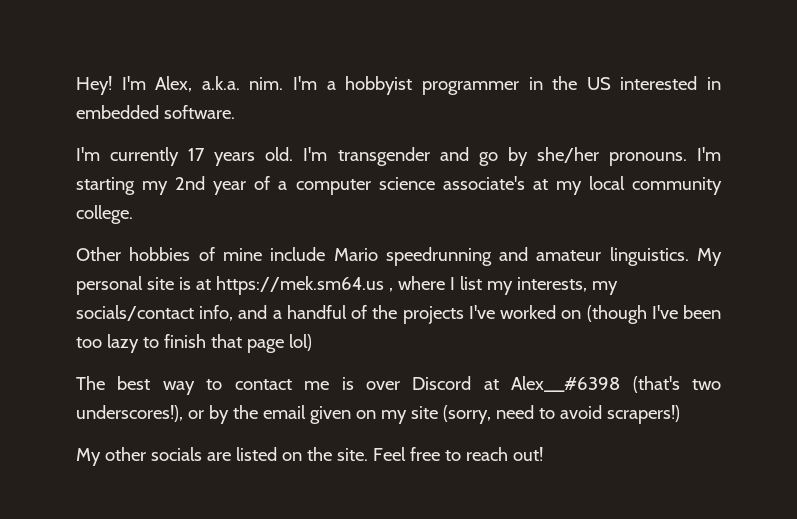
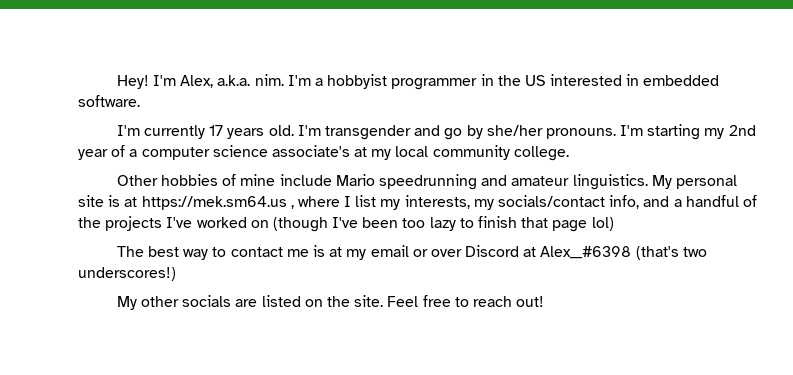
(354, 383) none -> [329,245,428,260] at my email or
[76,405,680,424] underscores!), or by the email given on my site (sorry, need to avoid scrapers!) -> [78,267,176,281] underscores!)

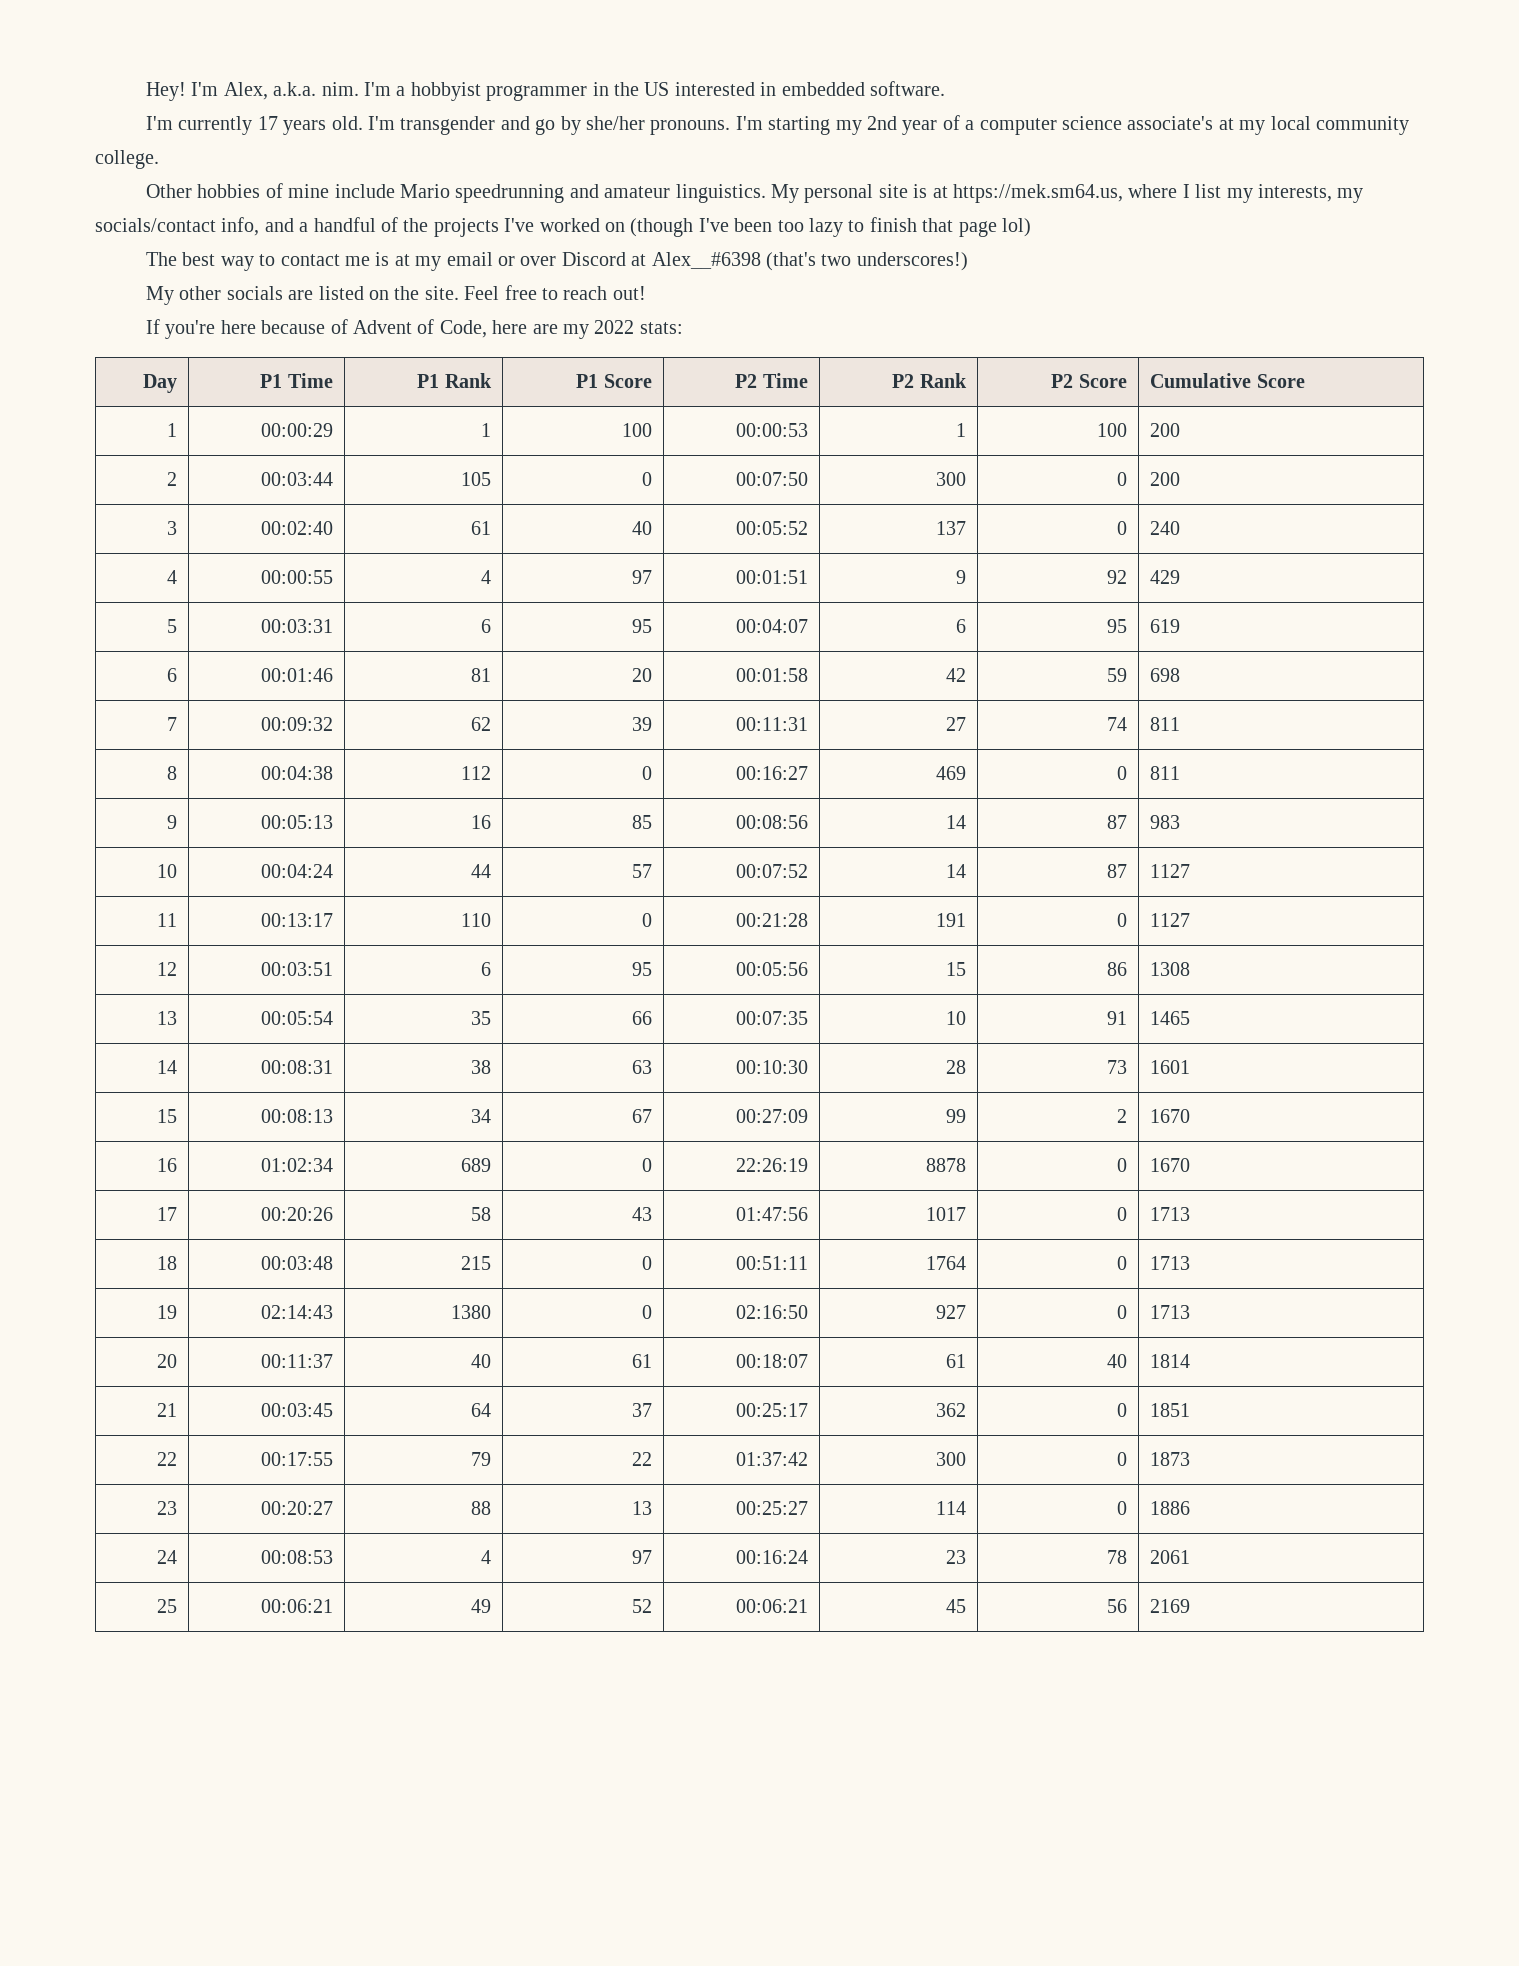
[141,196,294,210] https://mek.sm64.us , -> [953,184,1124,203] https://mek.sm64.us,
(545, 301) none -> [146,319,683,339] [142,374,177,393] [260,373,333,388] [417,373,492,388] [576,374,652,388] [735,373,808,388] [892,373,967,388] [1051,374,1127,388] [1150,373,1305,388] [166,423,177,437] [260,423,333,437] [480,423,491,437] [621,423,652,437] [735,423,808,437] [955,423,966,437] [1096,423,1127,437] [1150,423,1181,437] [166,472,177,486] [260,472,333,486] [460,472,491,486] [641,472,652,486] [735,472,808,486] [935,472,966,486] [1116,472,1127,486] [1150,472,1181,486] [166,521,177,535] [260,521,333,535] [470,521,491,535] [631,521,652,535] [735,521,808,535] [935,521,966,535] [1116,521,1127,535] [1150,521,1181,535] [166,570,177,584] [260,570,333,584] [480,570,491,584] [631,570,652,584] [735,570,808,584] [955,570,966,584] [1106,570,1127,584] [1150,570,1181,584] [166,619,177,633] [260,619,333,633] [480,619,491,633] [631,619,652,633] [735,619,808,633] [955,619,966,633] [1106,619,1127,633] [1150,619,1181,633] [166,668,177,682] [260,668,333,682] [470,668,491,682] [631,668,652,682] [735,668,808,682] [945,668,966,682] [1106,668,1127,682] [1150,668,1181,682] [166,717,177,731] [260,717,333,731] [470,717,491,731] [631,717,652,731] [735,717,808,731] [945,717,966,731] [1106,717,1127,731] [1150,717,1181,731] [166,766,177,780] [260,766,333,780] [460,766,491,780] [641,766,652,780] [735,766,808,780] [935,766,966,780] [1116,766,1127,780] [1150,766,1181,780] [166,815,177,829] [260,815,333,829] [470,815,491,829] [631,815,652,829] [735,815,808,829] [945,815,966,829] [1106,815,1127,829] [1150,815,1181,829] [156,864,177,878] [260,864,333,878] [470,864,491,878] [631,864,652,878] [735,864,808,878] [945,864,966,878] [1106,864,1127,878] [1150,864,1191,878] [156,913,177,927] [260,913,333,927] [460,913,491,927] [641,913,652,927] [735,913,808,927] [935,913,966,927] [1116,913,1127,927] [1150,913,1191,927] [156,962,177,976] [260,962,333,976] [480,962,491,976] [631,962,652,976] [735,962,808,976] [945,962,966,976] [1106,962,1127,976] [1150,962,1191,976] [156,1011,177,1025] [260,1011,333,1025] [470,1011,491,1025] [631,1011,652,1025] [735,1011,808,1025] [945,1011,966,1025] [1106,1011,1127,1025] [1150,1011,1191,1025] [156,1060,177,1074] [260,1060,333,1074] [470,1060,491,1074] [631,1060,652,1074] [735,1060,808,1074] [945,1060,966,1074] [1106,1060,1127,1074] [1150,1060,1191,1074] [156,1109,177,1123] [260,1109,333,1123] [470,1109,491,1123] [631,1109,652,1123] [735,1109,808,1123] [945,1109,966,1123] [1116,1109,1127,1123] [1150,1109,1191,1123] [156,1158,177,1172] [260,1158,333,1172] [460,1158,491,1172] [641,1158,652,1172] [735,1158,808,1172] [925,1158,966,1172] [1116,1158,1127,1172] [1150,1158,1191,1172] [156,1207,177,1221] [260,1207,333,1221] [470,1207,491,1221] [631,1207,652,1221] [735,1207,808,1221] [925,1207,966,1221] [1116,1207,1127,1221] [1150,1207,1191,1221] [156,1256,177,1270] [260,1256,333,1270] [460,1256,491,1270] [641,1256,652,1270] [735,1256,808,1270] [925,1256,966,1270] [1116,1256,1127,1270] [1150,1256,1191,1270] [156,1305,177,1319] [260,1305,333,1319] [450,1305,491,1319] [641,1305,652,1319] [735,1305,808,1319] [935,1305,966,1319] [1116,1305,1127,1319] [1150,1305,1191,1319] [156,1354,177,1368] [260,1354,333,1368] [470,1354,491,1368] [631,1354,652,1368] [735,1354,808,1368] [945,1354,966,1368] [1106,1354,1127,1368] [1150,1354,1191,1368] [156,1403,177,1417] [260,1403,333,1417] [470,1403,491,1417] [631,1403,652,1417] [735,1403,808,1417] [935,1403,966,1417] [1116,1403,1127,1417] [1150,1403,1191,1417] [156,1452,177,1466] [260,1452,333,1466] [470,1452,491,1466] [631,1452,652,1466] [735,1452,808,1466] [935,1452,966,1466] [1116,1452,1127,1466] [1150,1452,1191,1466] [156,1501,177,1515] [260,1501,333,1515] [470,1501,491,1515] [631,1501,652,1515] [735,1501,808,1515] [935,1501,966,1515] [1116,1501,1127,1515] [1150,1501,1191,1515] [156,1550,177,1564] [260,1550,333,1564] [480,1550,491,1564] [631,1550,652,1564] [735,1550,808,1564] [945,1550,966,1564] [1106,1550,1127,1564] [1150,1550,1191,1564] [156,1599,177,1613] [260,1599,333,1613] [470,1599,491,1613] [631,1599,652,1613] [735,1599,808,1613] [945,1599,966,1613] [1106,1599,1127,1613] [1150,1599,1191,1613] // If you're here because of Advent of Code, here are my 2022 stats: // Day | P1 Time | P1 Rank | P1 Score | P2 Time | P2 Rank | P2 Score | Cumulative Score // 1 | 00:00:29 | 1 | 100 | 00:00:53 | 1 | 100 | 200 // 2 | 00:03:44 | 105 | 0 | 00:07:50 | 300 | 0 | 200 // 3 | 00:02:40 | 61 | 40 | 00:05:52 | 137 | 0 | 240 // 4 | 00:00:55 | 4 | 97 | 00:01:51 | 9 | 92 | 429 // 5 | 00:03:31 | 6 | 95 | 00:04:07 | 6 | 95 | 619 // 6 | 00:01:46 | 81 | 20 | 00:01:58 | 42 | 59 | 698 // 7 | 00:09:32 | 62 | 39 | 00:11:31 | 27 | 74 | 811 // 8 | 00:04:38 | 112 | 0 | 00:16:27 | 469 | 0 | 811 // 9 | 00:05:13 | 16 | 85 | 00:08:56 | 14 | 87 | 983 // 10 | 00:04:24 | 44 | 57 | 00:07:52 | 14 | 87 | 1127 // 11 | 00:13:17 | 110 | 0 | 00:21:28 | 191 | 0 | 1127 // 12 | 00:03:51 | 6 | 95 | 00:05:56 | 15 | 86 | 1308 // 13 | 00:05:54 | 35 | 66 | 00:07:35 | 10 | 91 | 1465 // 14 | 00:08:31 | 38 | 63 | 00:10:30 | 28 | 73 | 1601 // 15 | 00:08:13 | 34 | 67 | 00:27:09 | 99 | 2 | 1670 // 16 | 01:02:34 | 689 | 0 | 22:26:19 | 8878 | 0 | 1670 // 17 | 00:20:26 | 58 | 43 | 01:47:56 | 1017 | 0 | 1713 // 18 | 00:03:48 | 215 | 0 | 00:51:11 | 1764 | 0 | 1713 // 19 | 02:14:43 | 1380 | 0 | 02:16:50 | 927 | 0 | 1713 // 20 | 00:11:37 | 40 | 61 | 00:18:07 | 61 | 40 | 1814 // 21 | 00:03:45 | 64 | 37 | 00:25:17 | 362 | 0 | 1851 // 22 | 00:17:55 | 79 | 22 | 01:37:42 | 300 | 0 | 1873 // 23 | 00:20:27 | 88 | 13 | 00:25:27 | 114 | 0 | 1886 // 24 | 00:08:53 | 4 | 97 | 00:16:24 | 23 | 78 | 2061 // 25 | 00:06:21 | 49 | 52 | 00:06:21 | 45 | 56 | 2169

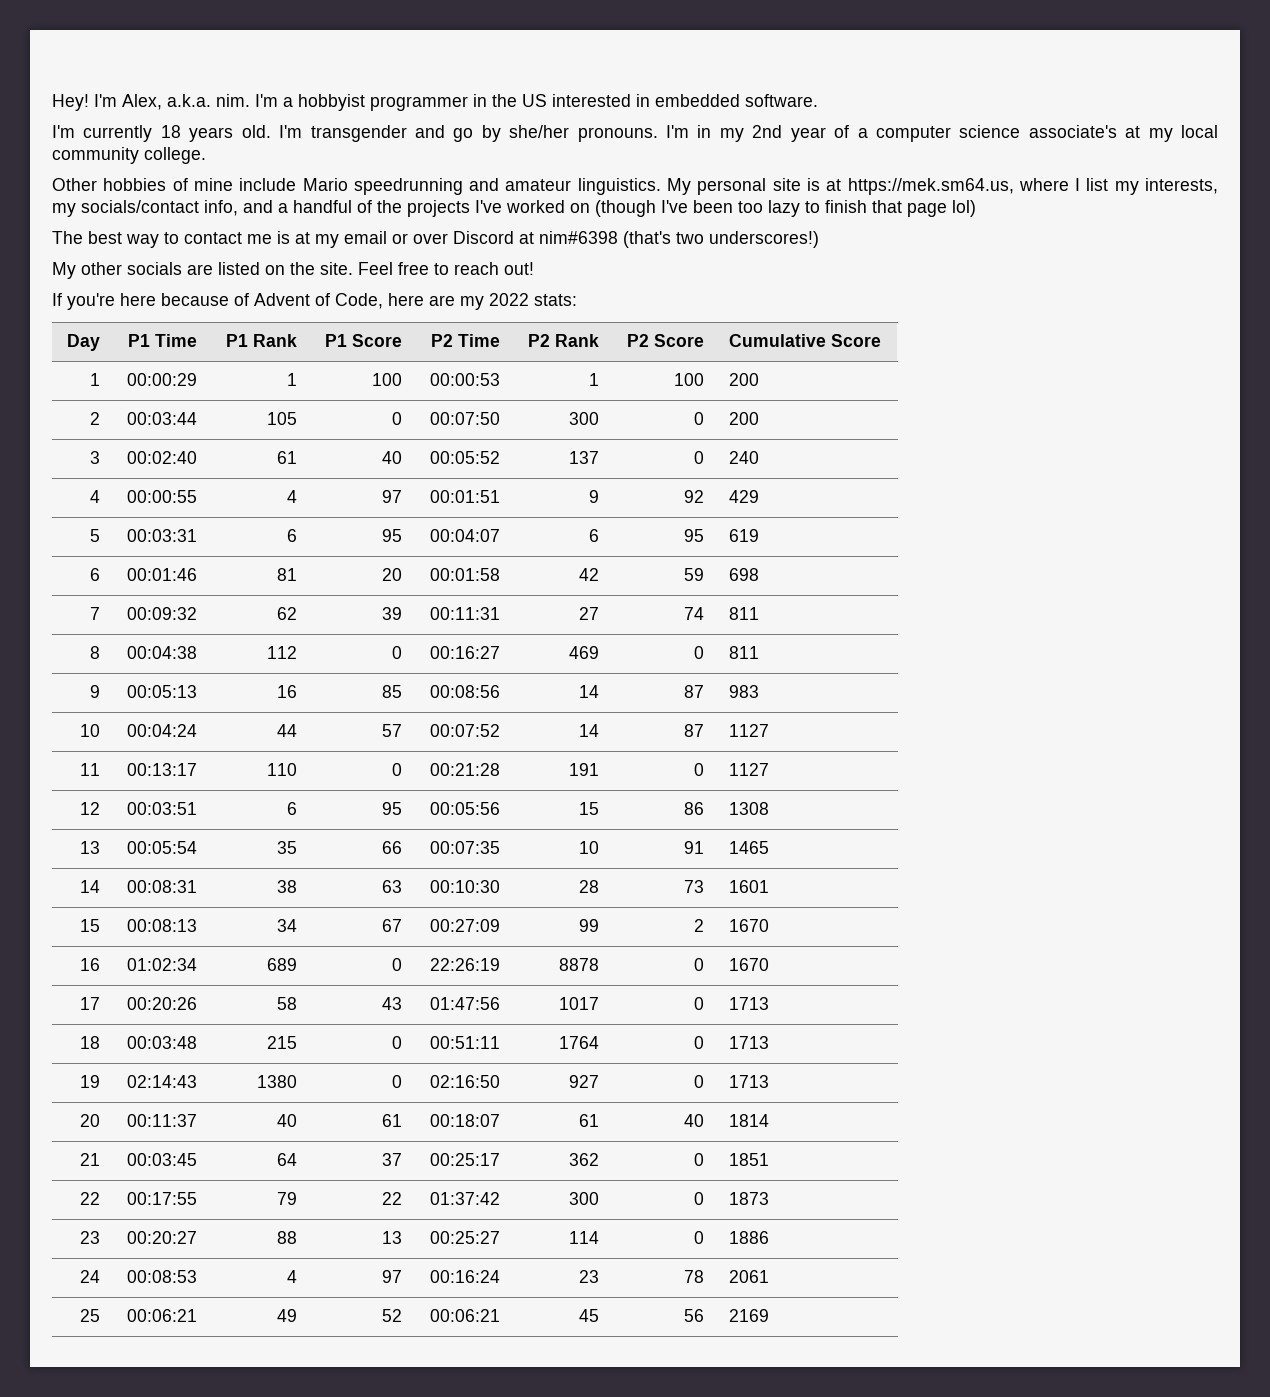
[257,116,278,130] 17 -> [160,125,181,138] 18
[768,116,831,135] starting -> [697,125,712,138] in
[651,252,761,269] Alex__#6398 -> [539,231,618,244] nim#6398

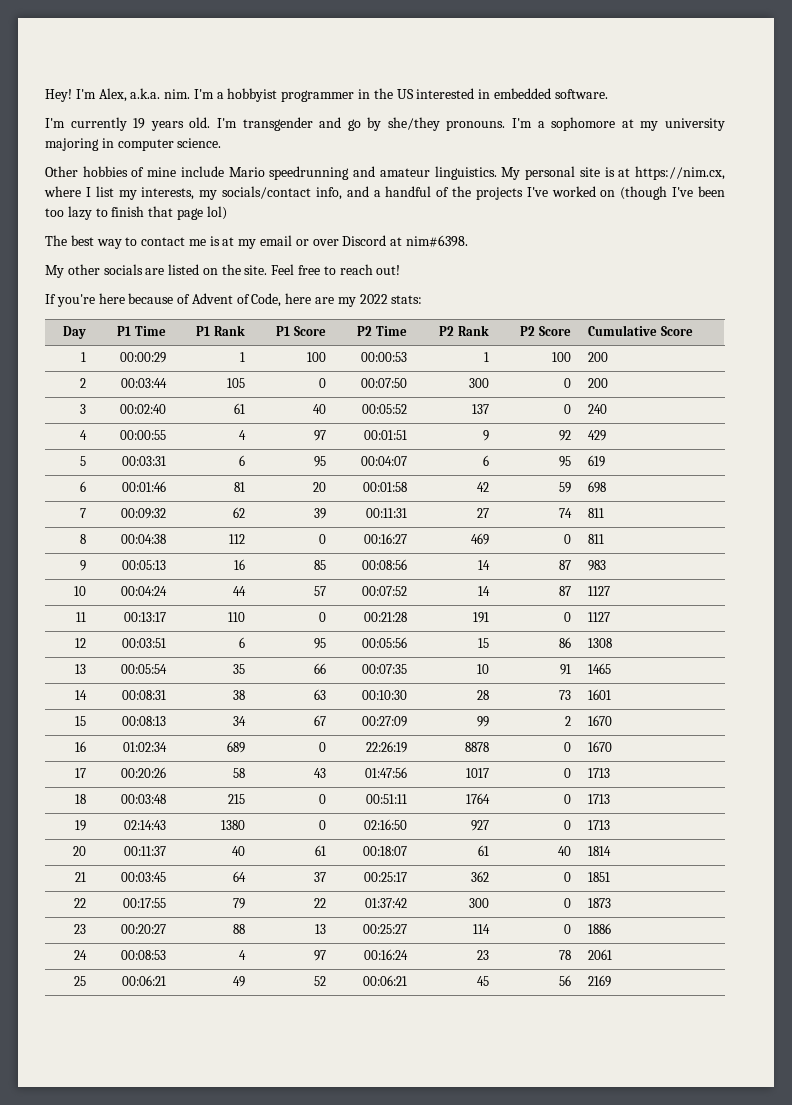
[160,125,181,138] 18 -> [133,118,146,129] 19
[509,125,570,138] she/her -> [387,117,440,131] she/they
[697,125,1218,142] [52,147,206,164] in my 2nd year of a computer science associate's at my local community college. -> [537,117,725,131] [45,138,222,151] a sophomore at my university majoring in computer science.
[847,178,1014,195] https://mek.sm64.us, -> [635,166,726,180] https://nim.cx,
[539,231,819,248] nim#6398 (that's two underscores!) -> [405,235,468,247] nim#6398.

